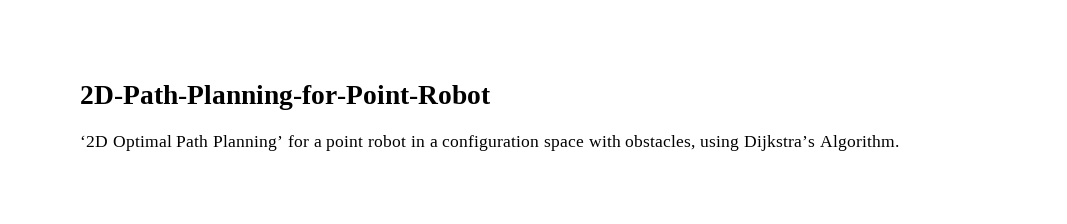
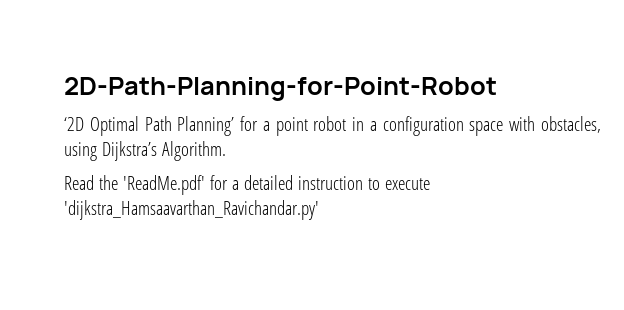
(899, 143) none -> [64,175,430,195] [64,200,319,220] // Read the 'ReadMe.pdf' for a detailed instruction to execute 'dijkstra_Hamsaavarthan_Ravichandar.py'

